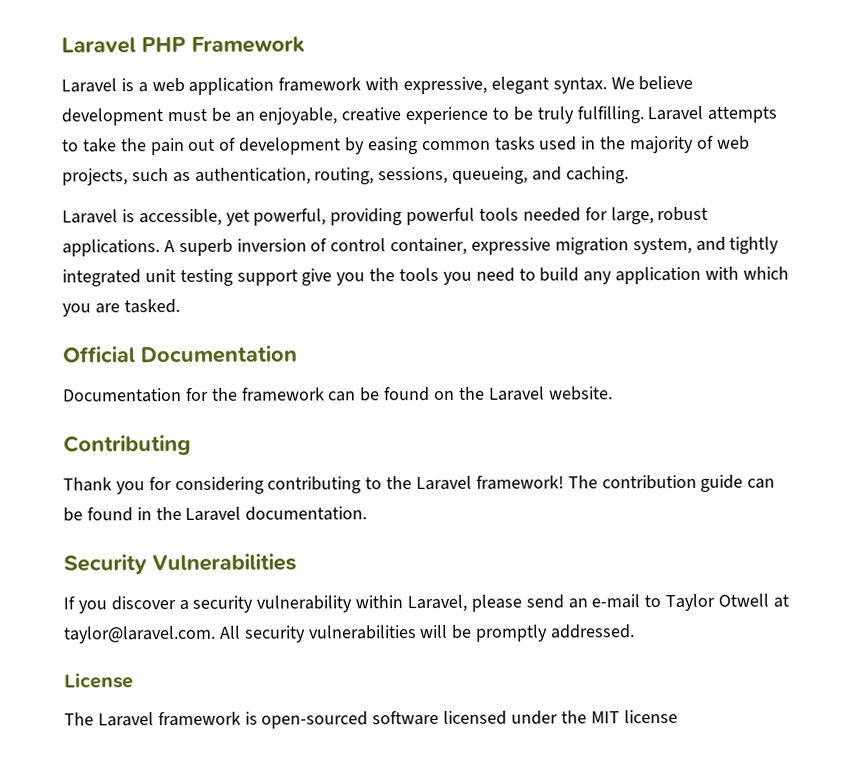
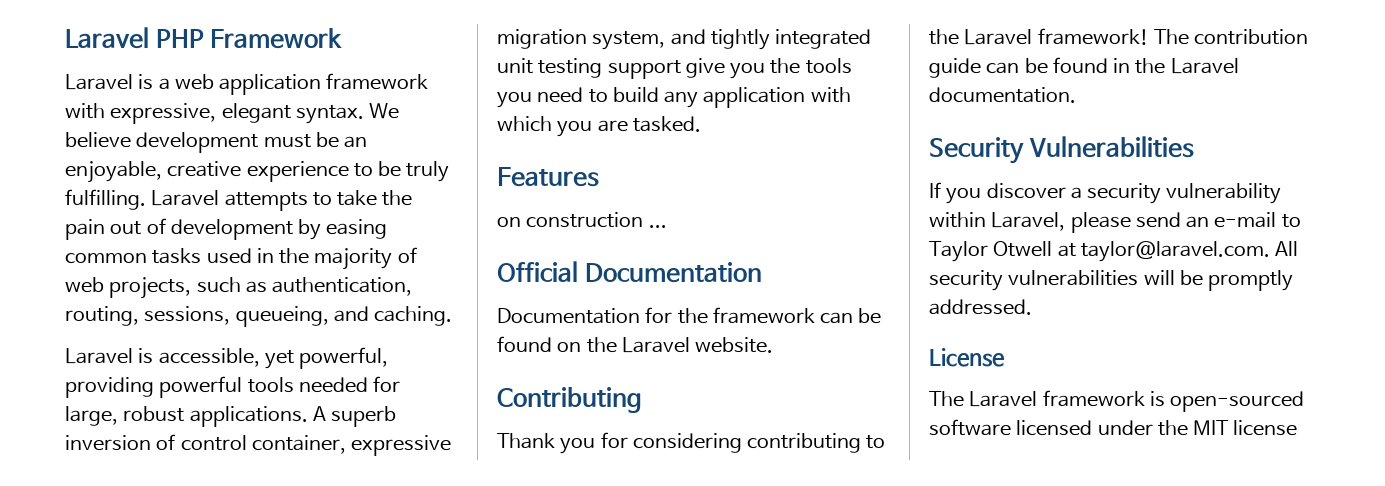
(180, 306) none -> [497,167,599,187] [497,212,667,228] // Features // on construction ...

